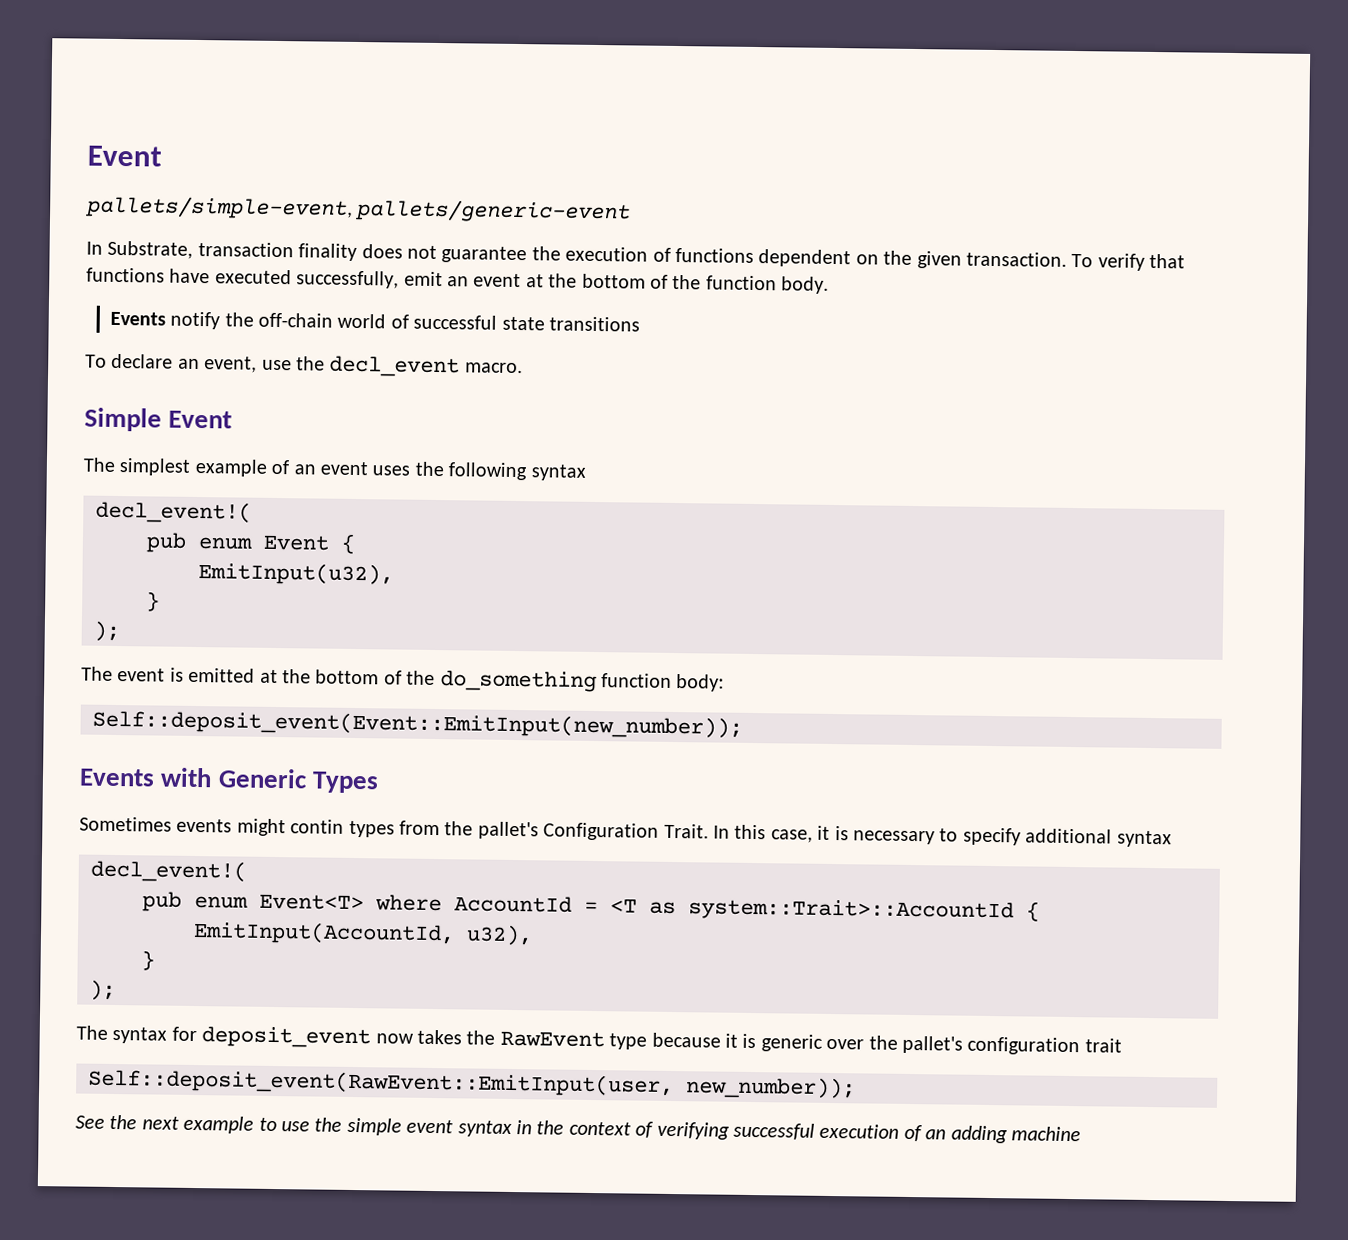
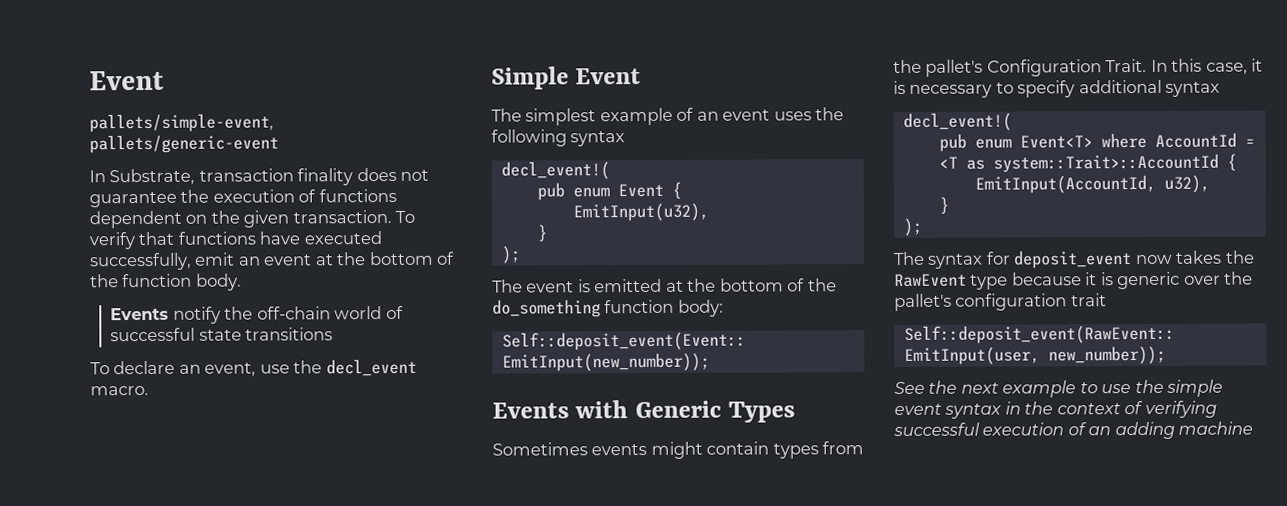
[290,819,345,834] contin -> [706,441,770,455] contain

